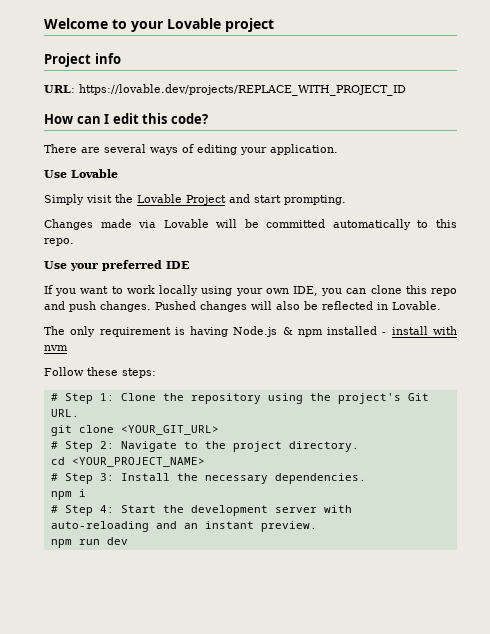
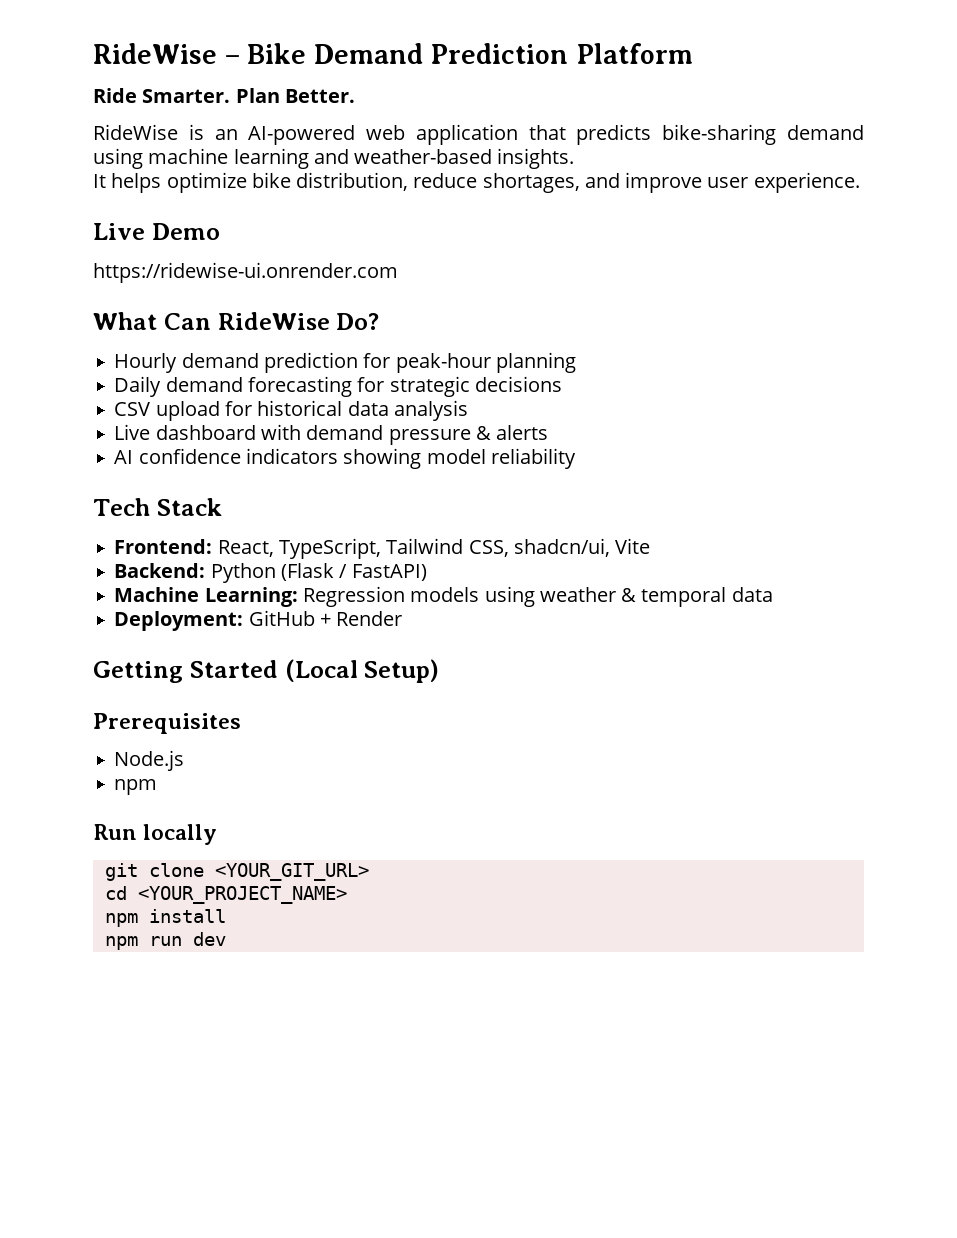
[44,18,274,32] [44,53,121,67] [44,84,406,96] [44,113,208,124] [44,144,338,155] [44,169,118,178] [44,194,346,205] [44,219,457,230] [44,238,74,246] [44,260,189,271] [44,285,458,296] [44,301,441,312] [44,326,457,337] [44,345,68,351] [44,367,156,378] [50,393,429,404] [50,409,79,417] [50,425,219,436] [50,441,359,452] [50,457,205,467] [50,473,366,484] [50,489,86,500] [50,505,352,516] [50,521,317,532] Welcome to your Lovable project // Project info // URL: https://lovable.dev/projects/REPLACE_WITH_PROJECT_ID // How can I edit this code? // There are several ways of editing your application. // Use Lovable // Simply visit the Lovable Project and start prompting. // Changes made via Lovable will be committed automatically to this repo. // Use your preferred IDE // If you want to work locally using your own IDE, you can clone this repo and push changes. Pushed changes will also be reflected in Lovable. // The only requirement is having Node.js & npm installed - install with nvm // Follow these steps: // # Step 1: Clone the repository using the project's Git URL. // git clone <YOUR_GIT_URL> // # Step 2: Navigate to the project directory. // cd <YOUR_PROJECT_NAME> // # Step 3: Install the necessary dependencies. // npm i // # Step 4: Start the development server with auto-reloading and an instant preview. -> [93,43,693,64] [93,88,355,103] [93,124,864,145] [93,148,575,169] [93,172,860,193] [93,223,220,240] [93,262,398,283] [93,312,380,330] [114,352,576,373] [114,376,562,397] [114,400,468,421] [114,424,549,445] [114,448,576,469] [93,498,222,516] [114,538,651,559] [114,563,427,583] [114,586,773,607] [114,610,403,631] [93,659,440,683] [93,713,241,734] [114,750,185,771] [114,779,158,795] [93,824,218,845] [104,863,369,881] [104,886,347,904] [104,909,226,927] RideWise – Bike Demand Prediction Platform // Ride Smarter. Plan Better. // RideWise is an AI-powered web application that predicts bike-sharing demand using machine learning and weather-based insights. // It helps optimize bike distribution, reduce shortages, and improve user experience. // Live Demo // https://ridewise-ui.onrender.com // What Can RideWise Do? // Hourly demand prediction for peak-hour planning // Daily demand forecasting for strategic decisions // CSV upload for historical data analysis // Live dashboard with demand pressure & alerts // AI confidence indicators showing model reliability // Tech Stack // Frontend: React, TypeScript, Tailwind CSS, shadcn/ui, Vite // Backend: Python (Flask / FastAPI) // Machine Learning: Regression models using weather & temporal data // Deployment: GitHub + Render // Getting Started (Local Setup) // Prerequisites // Node.js // npm // Run locally // git clone <YOUR_GIT_URL> // cd <YOUR_PROJECT_NAME> // npm install

